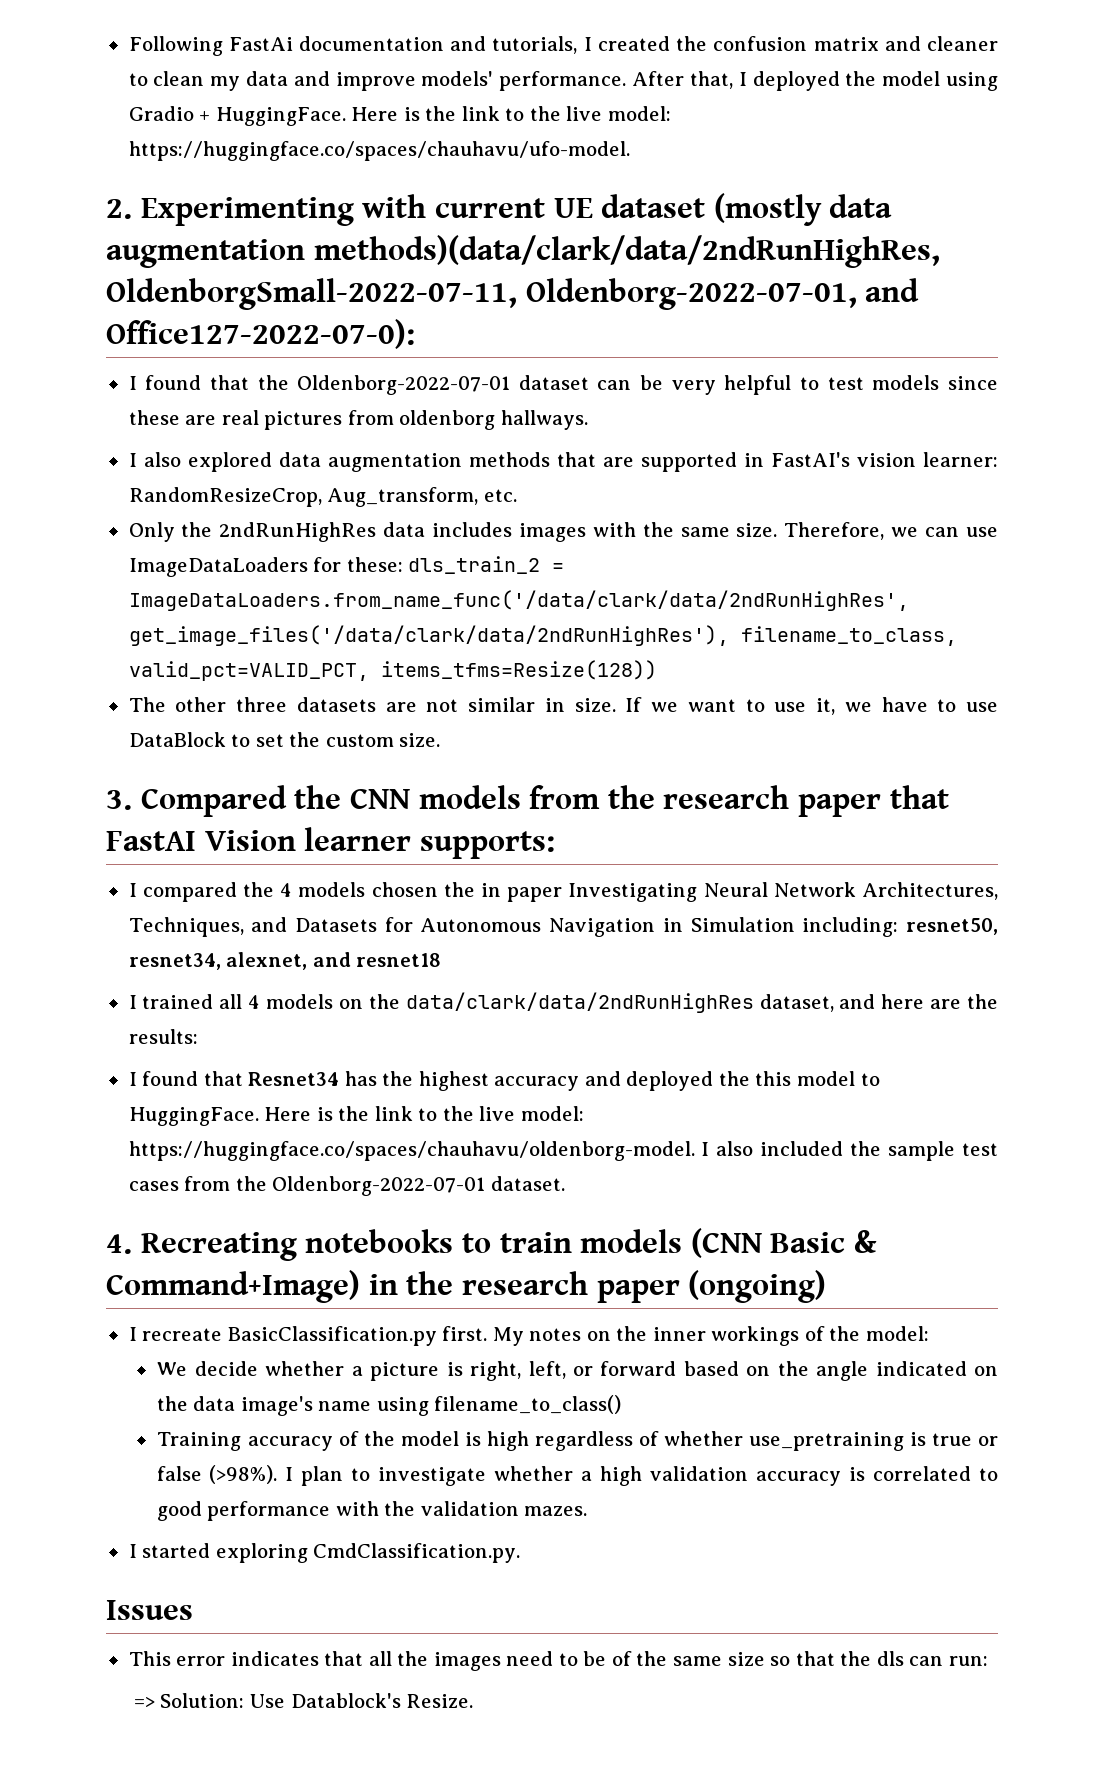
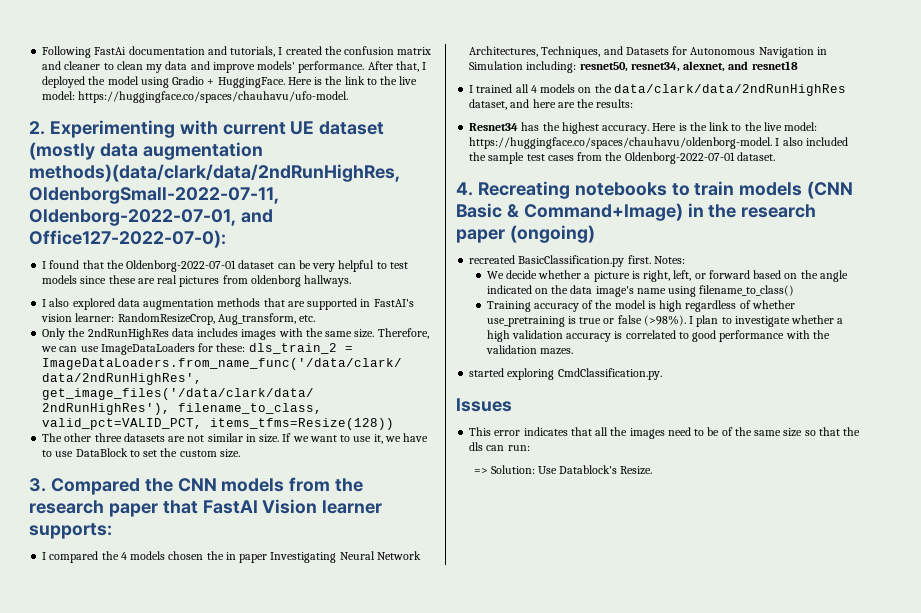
[128,1071,243,1086] I found that -> (634, 103) none
[494,1071,880,1091] [128,1107,259,1126] accuracy and deployed the this model to HuggingFace. -> [602,125,650,134] accuracy.
[128,1326,929,1346] I recreate BasicClassification.py first. My notes on the inner workings of the model: -> [469,255,685,267] recreated BasicClassification.py first. Notes:
[128,1544,137,1558] I -> (573, 351) none

